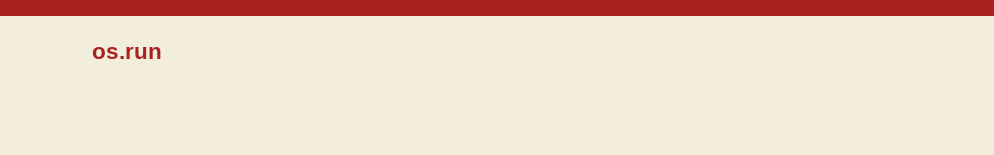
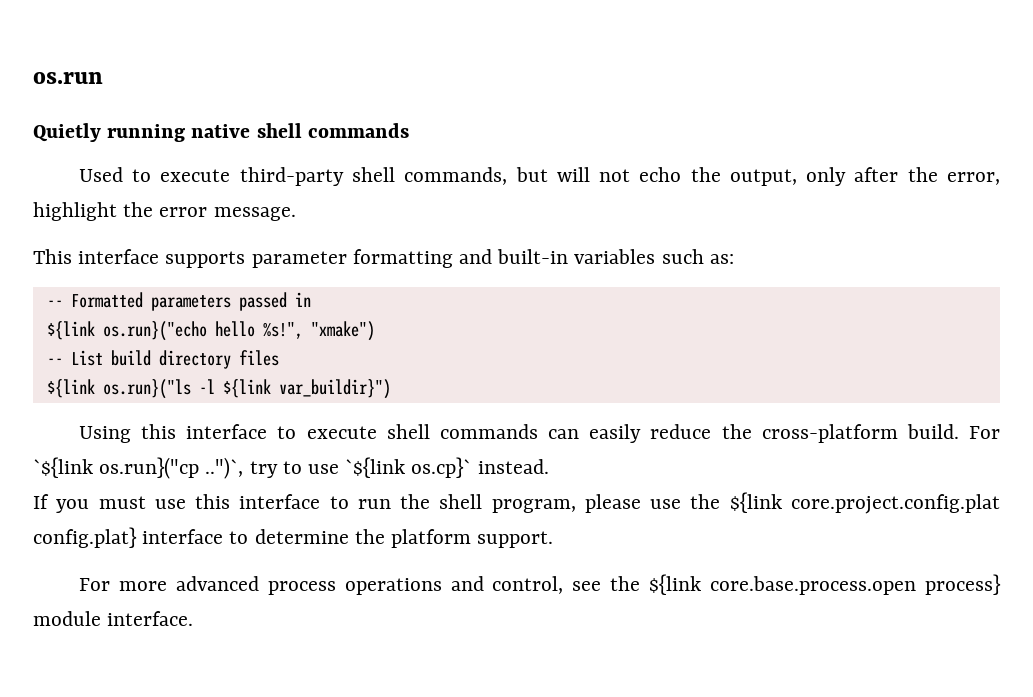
(162, 53) none -> [33,123,409,142] [78,167,1000,186] [33,202,296,221] [33,249,734,268] [46,292,311,311] [46,321,375,341] [46,350,279,369] [46,379,391,399] [78,424,1000,443] [33,457,549,479] [33,492,1000,514] [33,527,554,548] [78,574,1001,595] [33,611,194,626] // Quietly running native shell commands // Used to execute third-party shell commands, but will not echo the output, only after the error, highlight the error message. // This interface supports parameter formatting and built-in variables such as: // -- Formatted parameters passed in // ${link os.run}("echo hello %s!", "xmake") // -- List build directory files // ${link os.run}("ls -l ${link var_buildir}") // Using this interface to execute shell commands can easily reduce the cross-platform build. For `${link os.run}("cp ..")`, try to use `${link os.cp}` instead. // If you must use this interface to run the shell program, please use the ${link core.project.config.plat config.plat} interface to determine the platform support. // For more advanced process operations and control, see the ${link core.base.process.open process} module interface.

